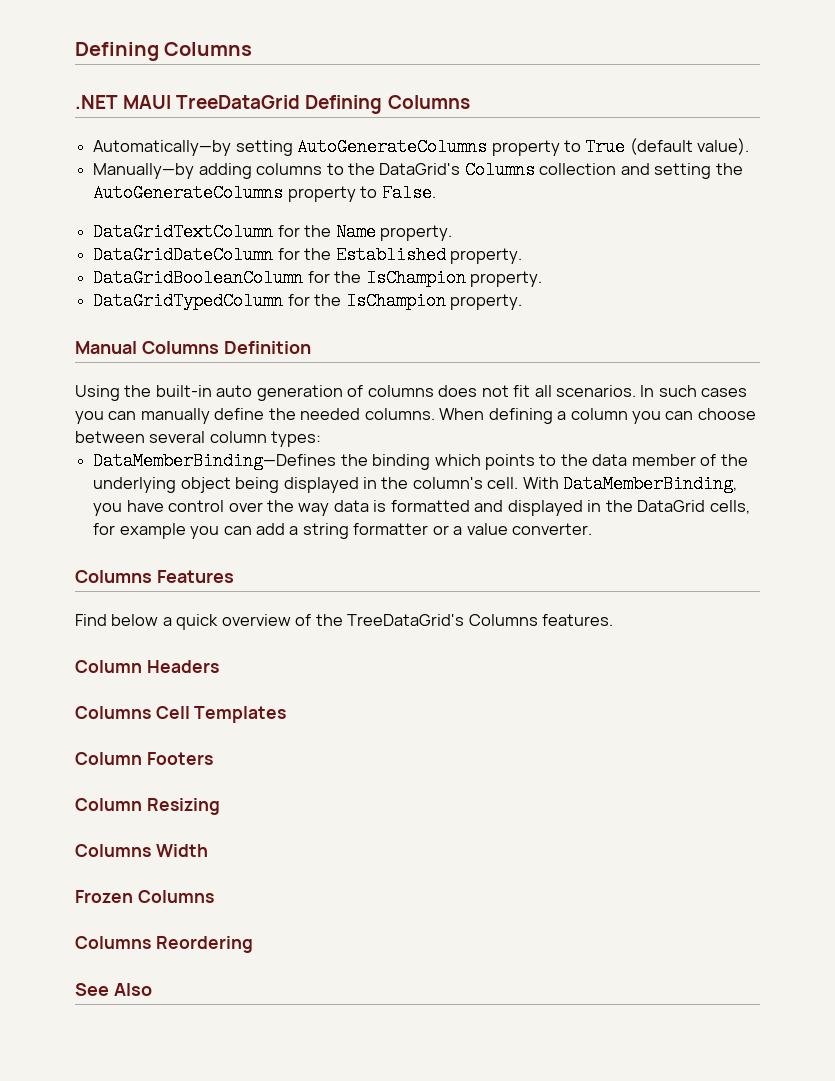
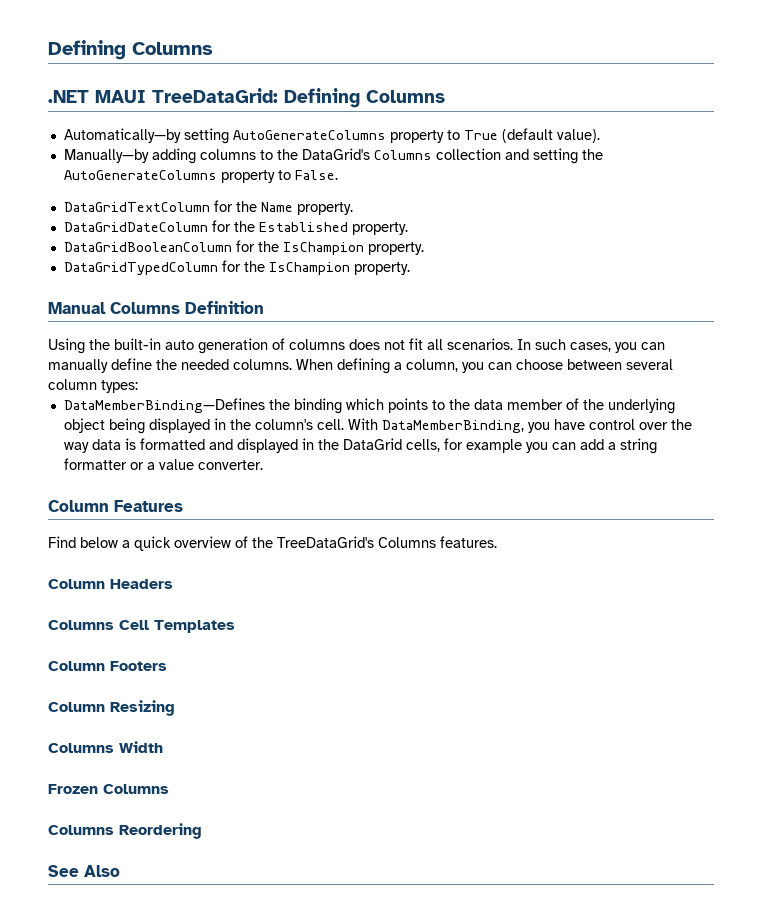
[176,95,301,109] TreeDataGrid -> [152,88,278,103] TreeDataGrid:
[701,388,748,397] cases -> [570,342,611,352] cases,
[570,408,628,420] column -> [406,359,458,372] column,
[75,570,152,583] Columns -> [48,500,109,512] Column

